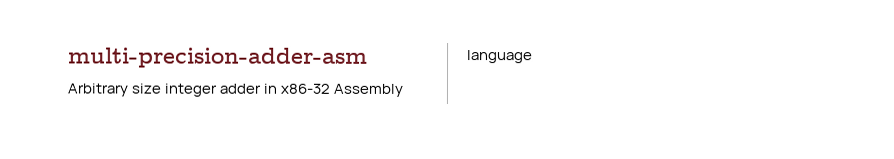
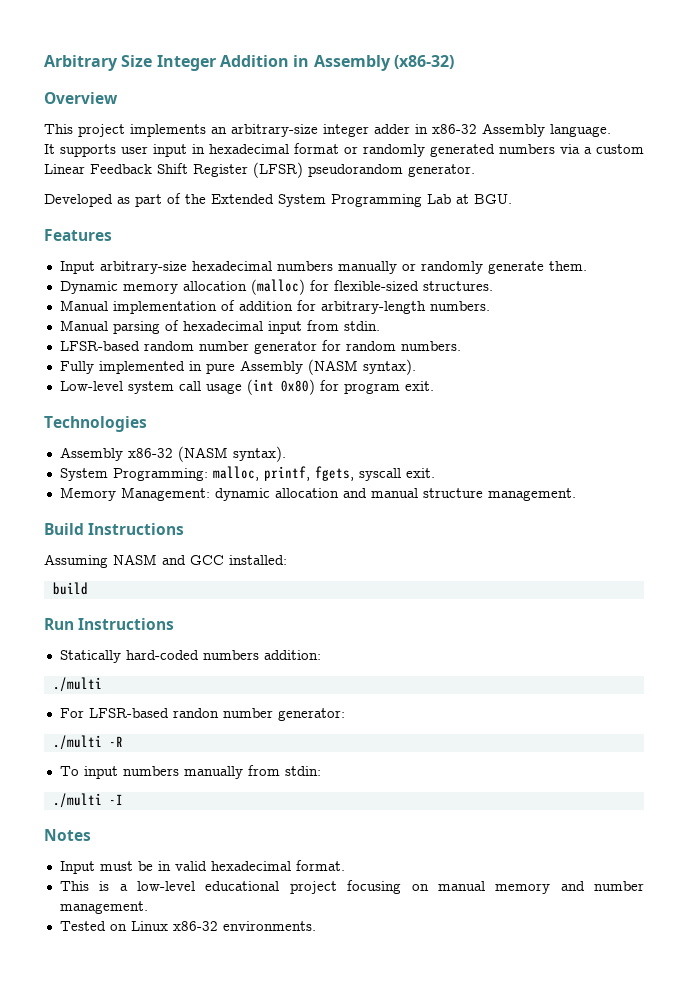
[68,47,368,68] [67,83,162,97] multi-precision-adder-asm // Arbitrary size -> [44,55,454,71] [44,92,118,104] [44,124,318,137] Arbitrary Size Integer Addition in Assembly (x86-32) // Overview // This project implements an arbitrary-size
[467,50,533,64] language -> [550,124,611,137] [44,143,644,157] [44,162,475,178] [44,193,512,207] [44,229,112,241] [59,261,587,274] [59,279,493,295] [59,300,490,314] [59,320,380,334] [59,340,461,354] [59,359,416,375] [59,379,434,395] [44,416,147,432] [59,446,286,462] [59,466,435,481] [59,487,576,501] [44,523,185,535] [44,554,287,568] [52,582,88,595] [44,618,175,630] [59,650,321,663] [52,677,102,692] [59,708,345,721] [52,735,123,750] [59,765,321,779] [52,793,123,808] [44,829,91,841] [59,860,345,874] [59,880,644,894] [59,901,148,914] [59,921,316,931] language. // It supports user input in hexadecimal format or randomly generated numbers via a custom Linear Feedback Shift Register (LFSR) pseudorandom generator. // Developed as part of the Extended System Programming Lab at BGU. // Features // Input arbitrary-size hexadecimal numbers manually or randomly generate them. // Dynamic memory allocation (malloc) for flexible-sized structures. // Manual implementation of addition for arbitrary-length numbers. // Manual parsing of hexadecimal input from stdin. // LFSR-based random number generator for random numbers. // Fully implemented in pure Assembly (NASM syntax). // Low-level system call usage (int 0x80) for program exit. // Technologies // Assembly x86-32 (NASM syntax). // System Programming: malloc, printf, fgets, syscall exit. // Memory Management: dynamic allocation and manual structure management. // Build Instructions // Assuming NASM and GCC installed: // build // Run Instructions // Statically hard-coded numbers addition: // ./multi // For LFSR-based randon number generator: // ./multi -R // To input numbers manually from stdin: // ./multi -I // Notes // Input must be in valid hexadecimal format. // This is a low-level educational project focusing on manual memory and number management. // Tested on Linux x86-32 environments.

